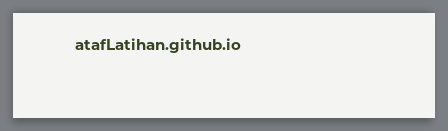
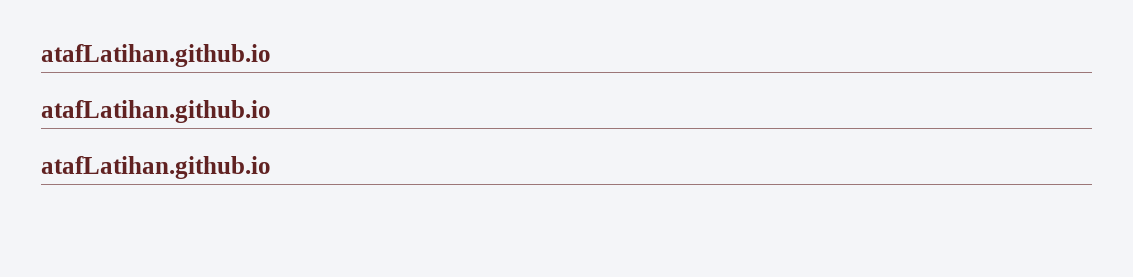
[75,38,241,53] atafLatihan.github.io -> [41,44,271,67] [41,100,271,123] [41,156,271,179] atafLatihan.github.io // atafLatihan.github.io // atafLatihan.github.io

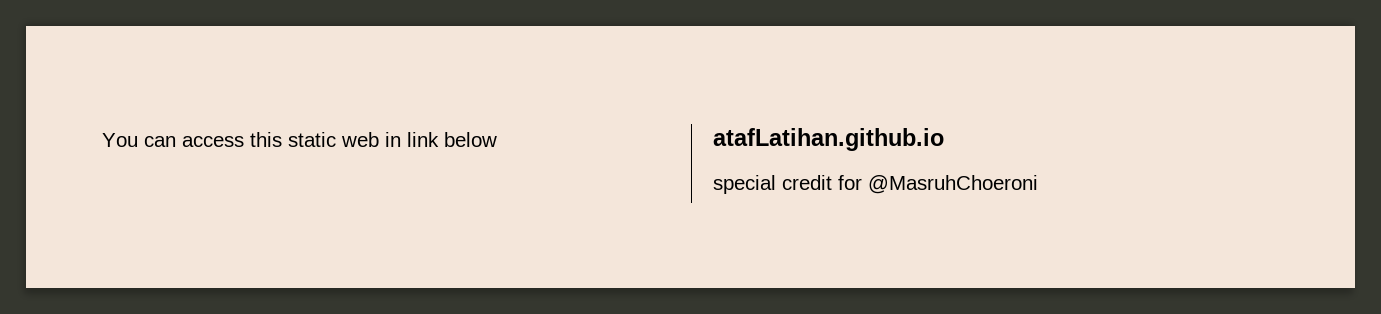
[41,44,271,67] [41,100,271,123] [41,156,271,179] atafLatihan.github.io // atafLatihan.github.io // atafLatihan.github.io -> [102,132,497,147] [713,128,944,151] [713,175,1038,194] You can access this static web in link below // atafLatihan.github.io // special credit for @MasruhChoeroni

